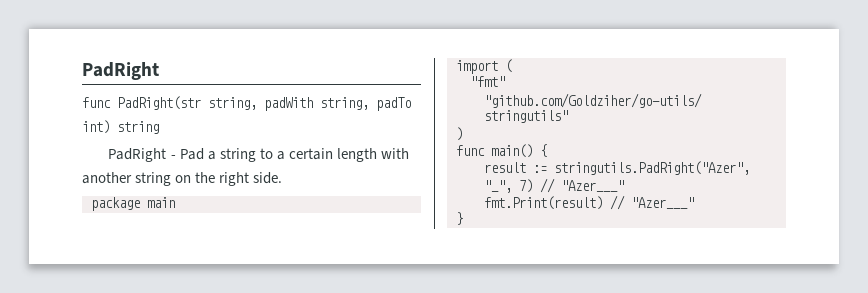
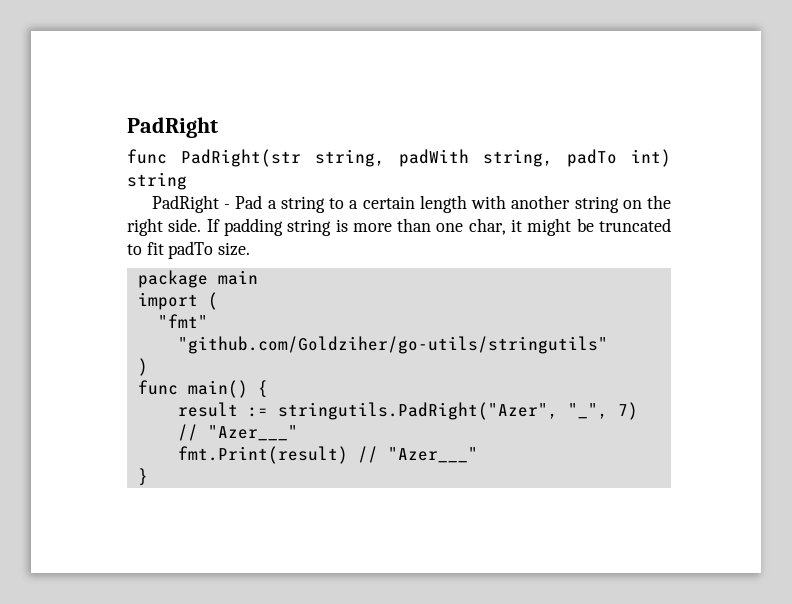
(283, 178) none -> [206,218,672,236] [127,241,251,259] If padding string is more than one char, it might be truncated to fit padTo size.

